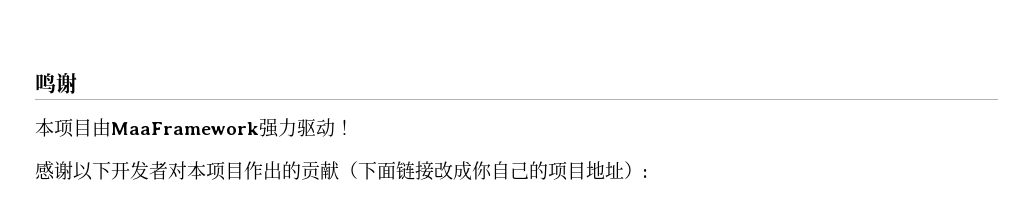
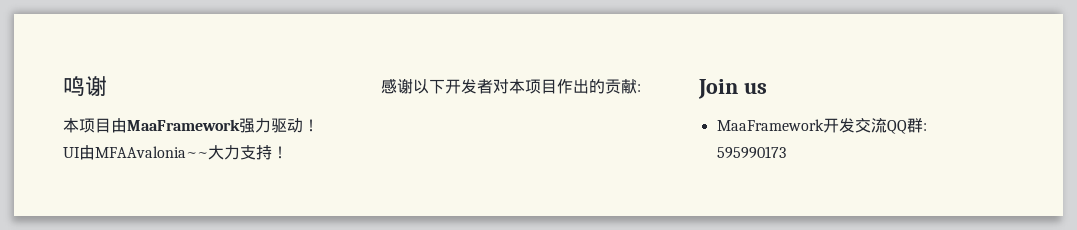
(354, 127) none -> [63,145,288,160] // UI由MFAAvalonia~~大力支持！
[339,161,647,181] （下面链接改成你自己的项目地址）: -> [637,84,641,92] [698,79,767,99] [716,118,927,134] [716,146,786,159] : // Join us // MaaFramework开发交流QQ群: 595990173

